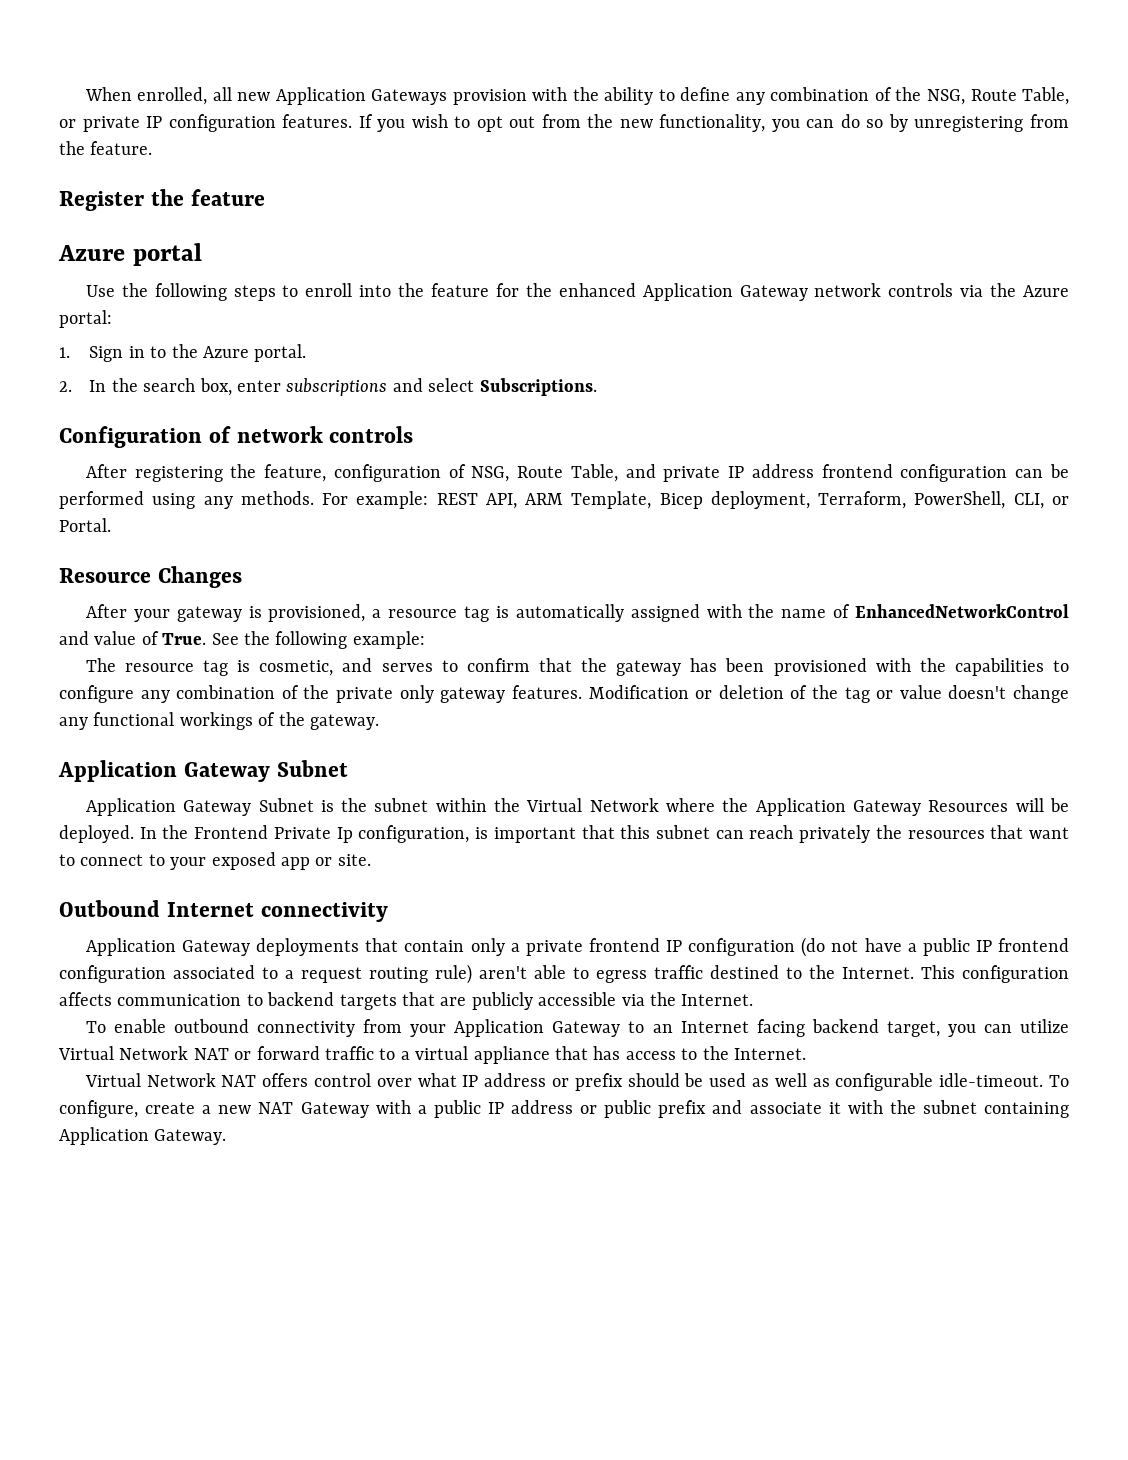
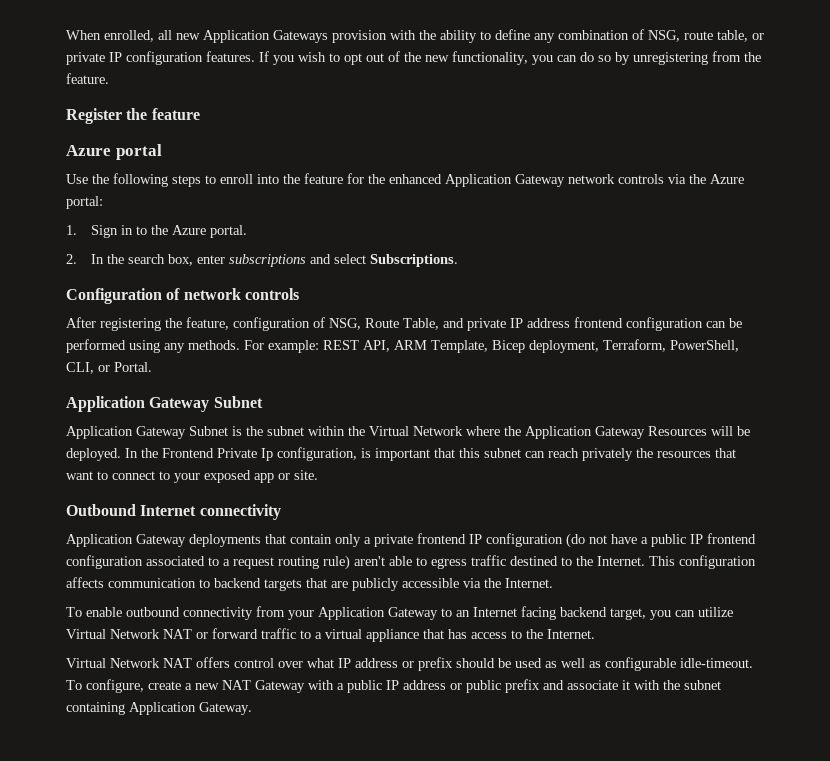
[895,87,1069,105] the NSG, Route Table, -> [648,30,748,42] NSG, route table,
[541,114,581,128] from -> [388,51,400,62] of
[59,566,242,588] [85,604,1069,622] [59,631,425,649] [85,658,1070,676] [59,685,1069,703] [59,712,379,730] // Resource Changes // After your gateway is provisioned, a resource tag is automatically assigned with the name of EnhancedNetworkControl and value of True. See the following example: // The resource tag is cosmetic, and serves to confirm that the gateway has been provisioned with the capabilities to configure any combination of the private only gateway features. Modification or deletion of the tag or value doesn't change any functional workings of the gateway. -> (152, 367) none

